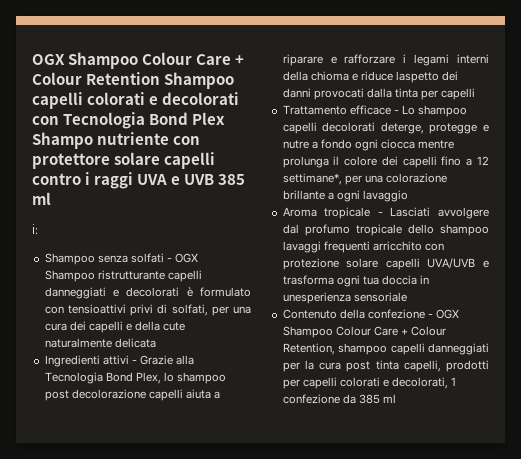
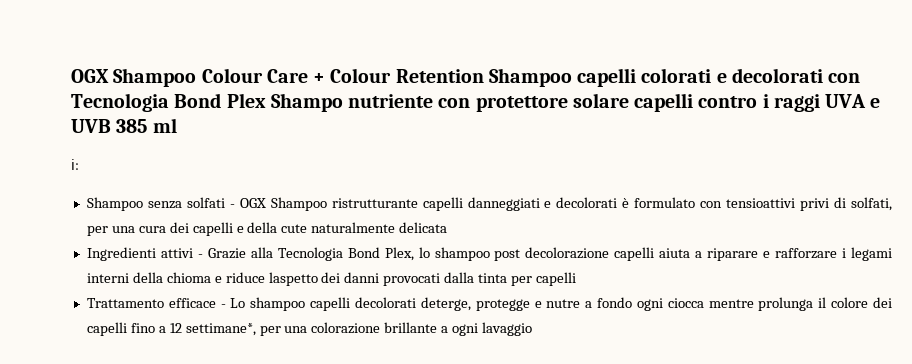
[282,207,489,219] [282,224,489,236] [282,241,444,253] [282,258,489,270] [282,275,430,287] [282,292,407,304] [282,309,460,319] [282,326,447,338] [282,343,489,355] [282,360,489,372] [282,377,457,389] [282,394,396,404] // Aroma tropicale - Lasciati avvolgere dal profumo tropicale dello shampoo lavaggi frequenti arricchito con protezione solare capelli UVA/UVB e trasforma ogni tua doccia in unesperienza sensoriale // Contenuto della confezione - OGX Shampoo Colour Care + Colour Retention, shampoo capelli danneggiati per la cura post tinta capelli, prodotti per capelli colorati e decolorati, 1 confezione da 385 ml -> (533, 329) none

